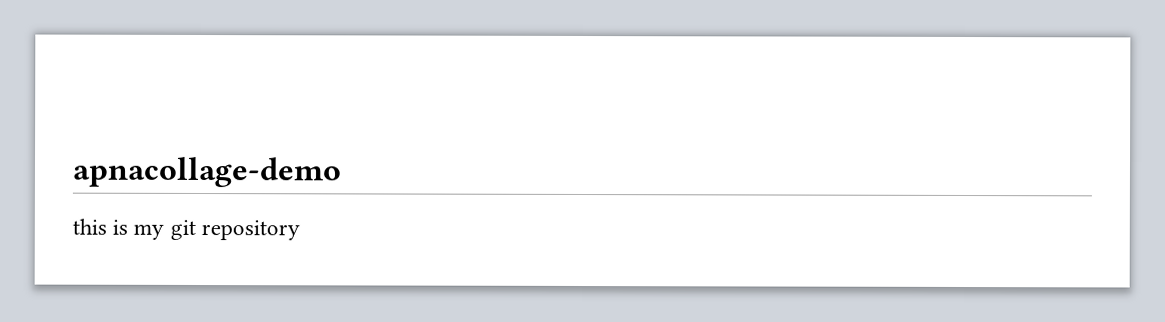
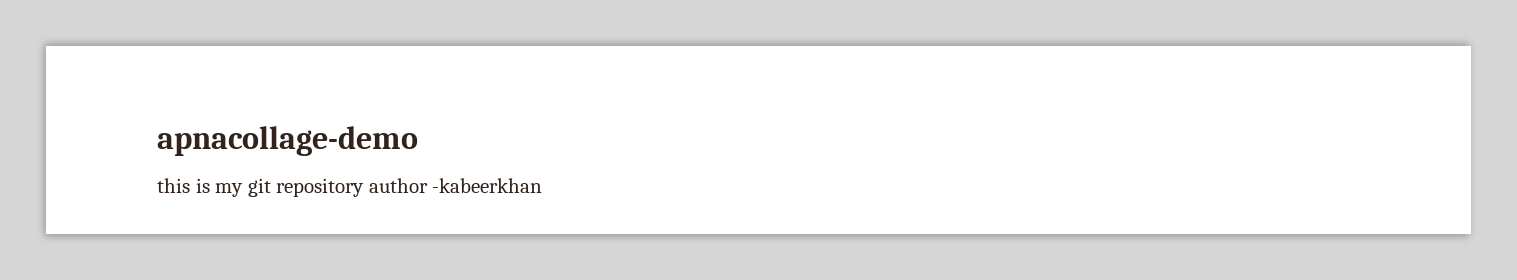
(300, 230) none -> [368,178,543,193] author -kabeerkhan

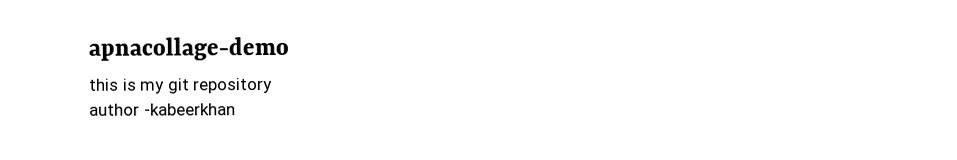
(365, 187) none -> (274, 85) //

